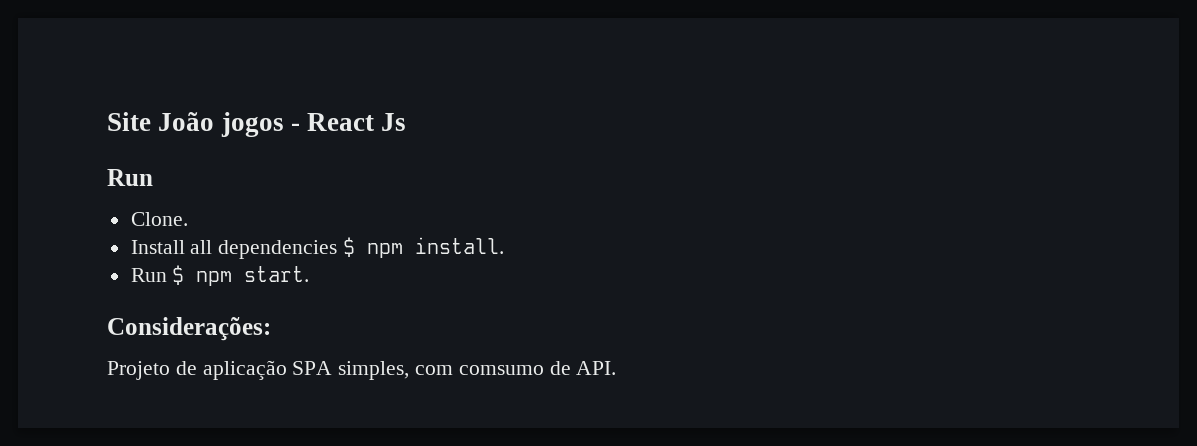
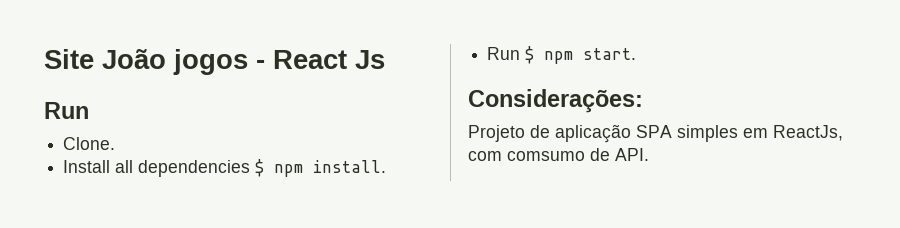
[338,361,410,380] simples, -> [677,125,843,142] simples em ReactJs,

